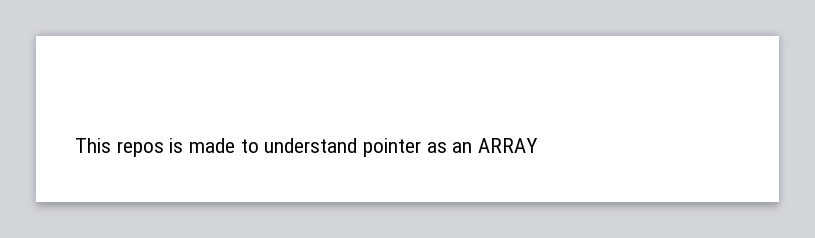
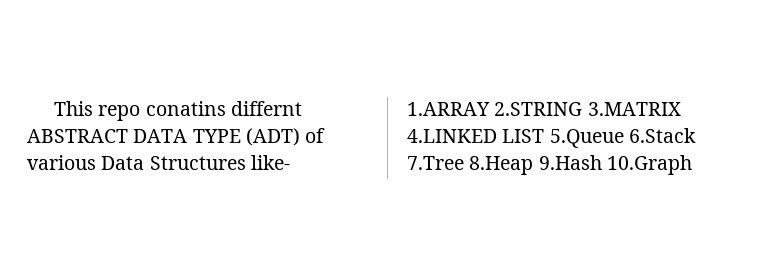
[116,138,539,157] repos is made to understand pointer as an ARRAY -> [98,101,302,121] [27,128,326,146] [27,155,290,170] [407,102,681,116] [407,128,696,148] [407,155,692,175] repo conatins differnt ABSTRACT DATA TYPE (ADT) of various Data Structures like- 1.ARRAY 2.STRING 3.MATRIX 4.LINKED LIST 5.Queue 6.Stack 7.Tree 8.Heap 9.Hash 10.Graph

